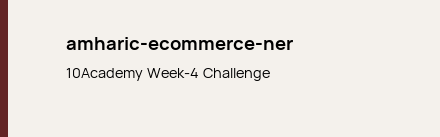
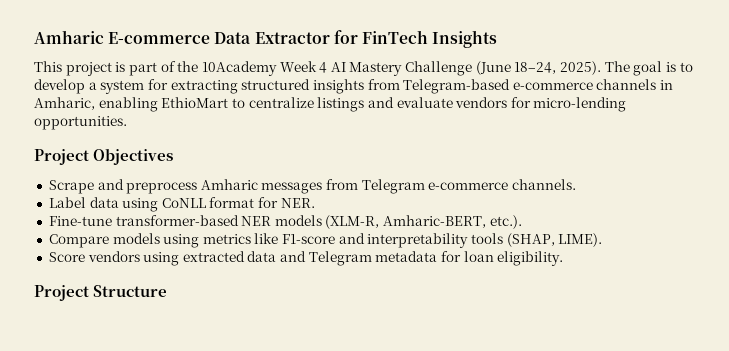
[66,37,293,50] [66,68,270,81] amharic-ecommerce-ner // 10Academy Week-4 Challenge -> [34,30,498,48] [34,61,693,76] [34,79,674,94] [34,97,627,112] [34,116,127,130] [34,149,174,165] [48,179,577,194] [48,197,315,212] [48,215,522,229] [48,233,603,248] [48,251,564,266] [34,285,168,301] Amharic E-commerce Data Extractor for FinTech Insights // This project is part of the 10Academy Week 4 AI Mastery Challenge (June 18–24, 2025). The goal is to develop a system for extracting structured insights from Telegram-based e-commerce channels in Amharic, enabling EthioMart to centralize listings and evaluate vendors for micro-lending opportunities. // Project Objectives // Scrape and preprocess Amharic messages from Telegram e-commerce channels. // Label data using CoNLL format for NER. // Fine-tune transformer-based NER models (XLM-R, Amharic-BERT, etc.). // Compare models using metrics like F1-score and interpretability tools (SHAP, LIME). // Score vendors using extracted data and Telegram metadata for loan eligibility. // Project Structure

